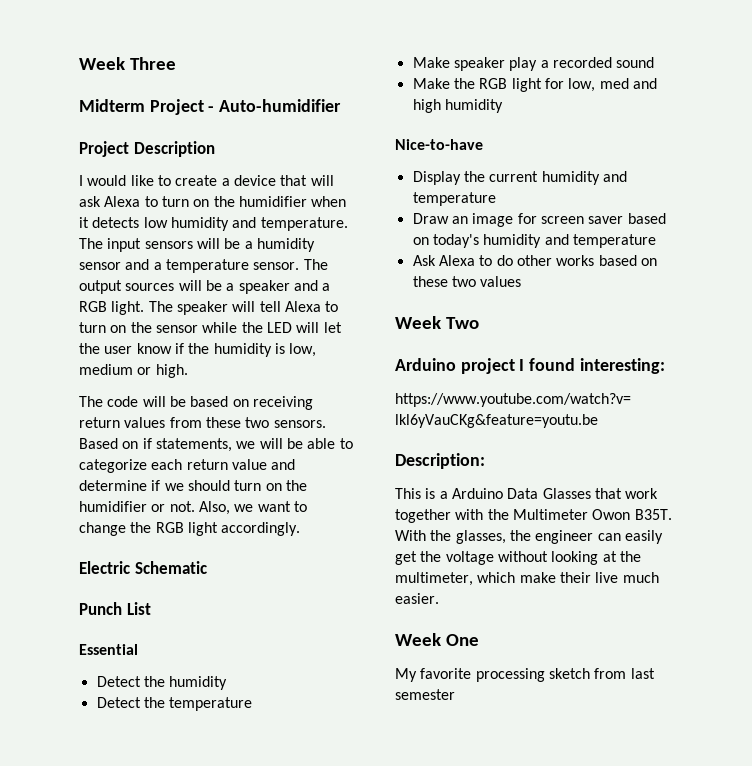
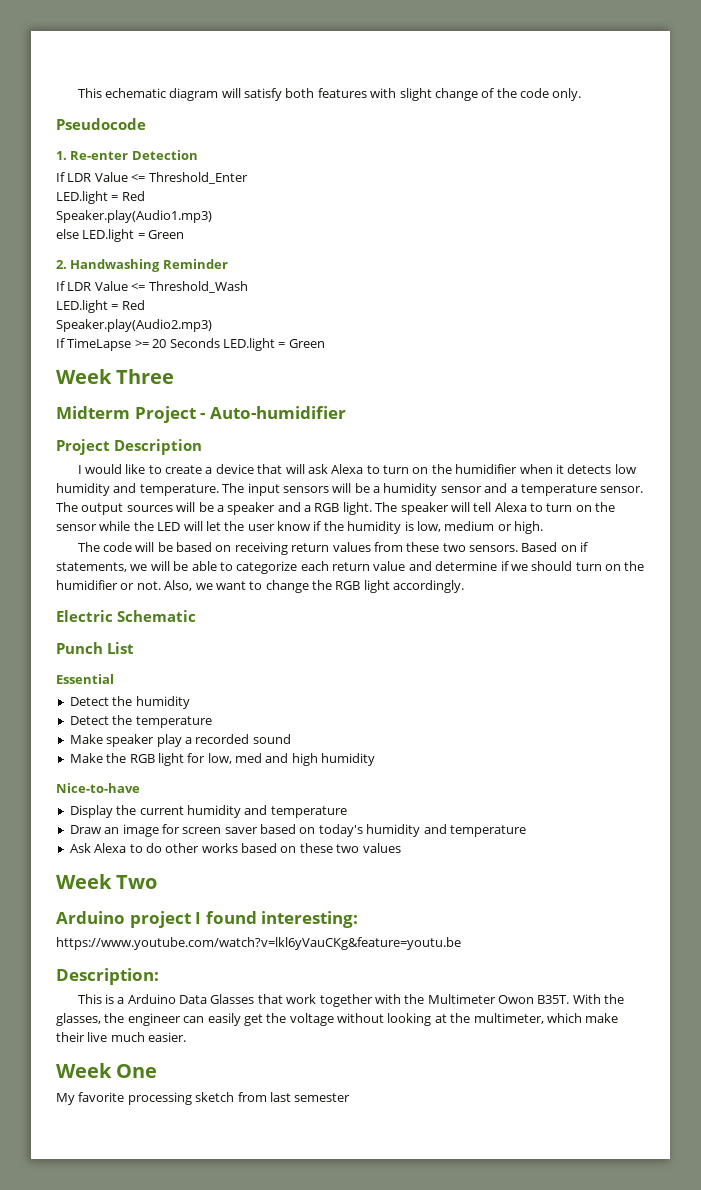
(79, 63) none -> [77,88,582,101] [56,118,146,130] [56,150,198,160] [56,172,248,184] [56,191,145,204] [56,210,212,223] [56,229,185,242] [56,259,228,272] [56,281,248,293] [56,300,145,313] [56,319,212,332] [56,338,325,351] This echematic diagram will satisfy both features with slight change of the code only. // Pseudocode // 1. Re-enter Detection // If LDR Value <= Threshold_Enter // LED.light = Red // Speaker.play(Audio1.mp3) // else LED.light = Green // 2. Handwashing Reminder // If LDR Value <= Threshold_Wash // LED.light = Red // Speaker.play(Audio2.mp3) // If TimeLapse >= 20 Seconds LED.light = Green //

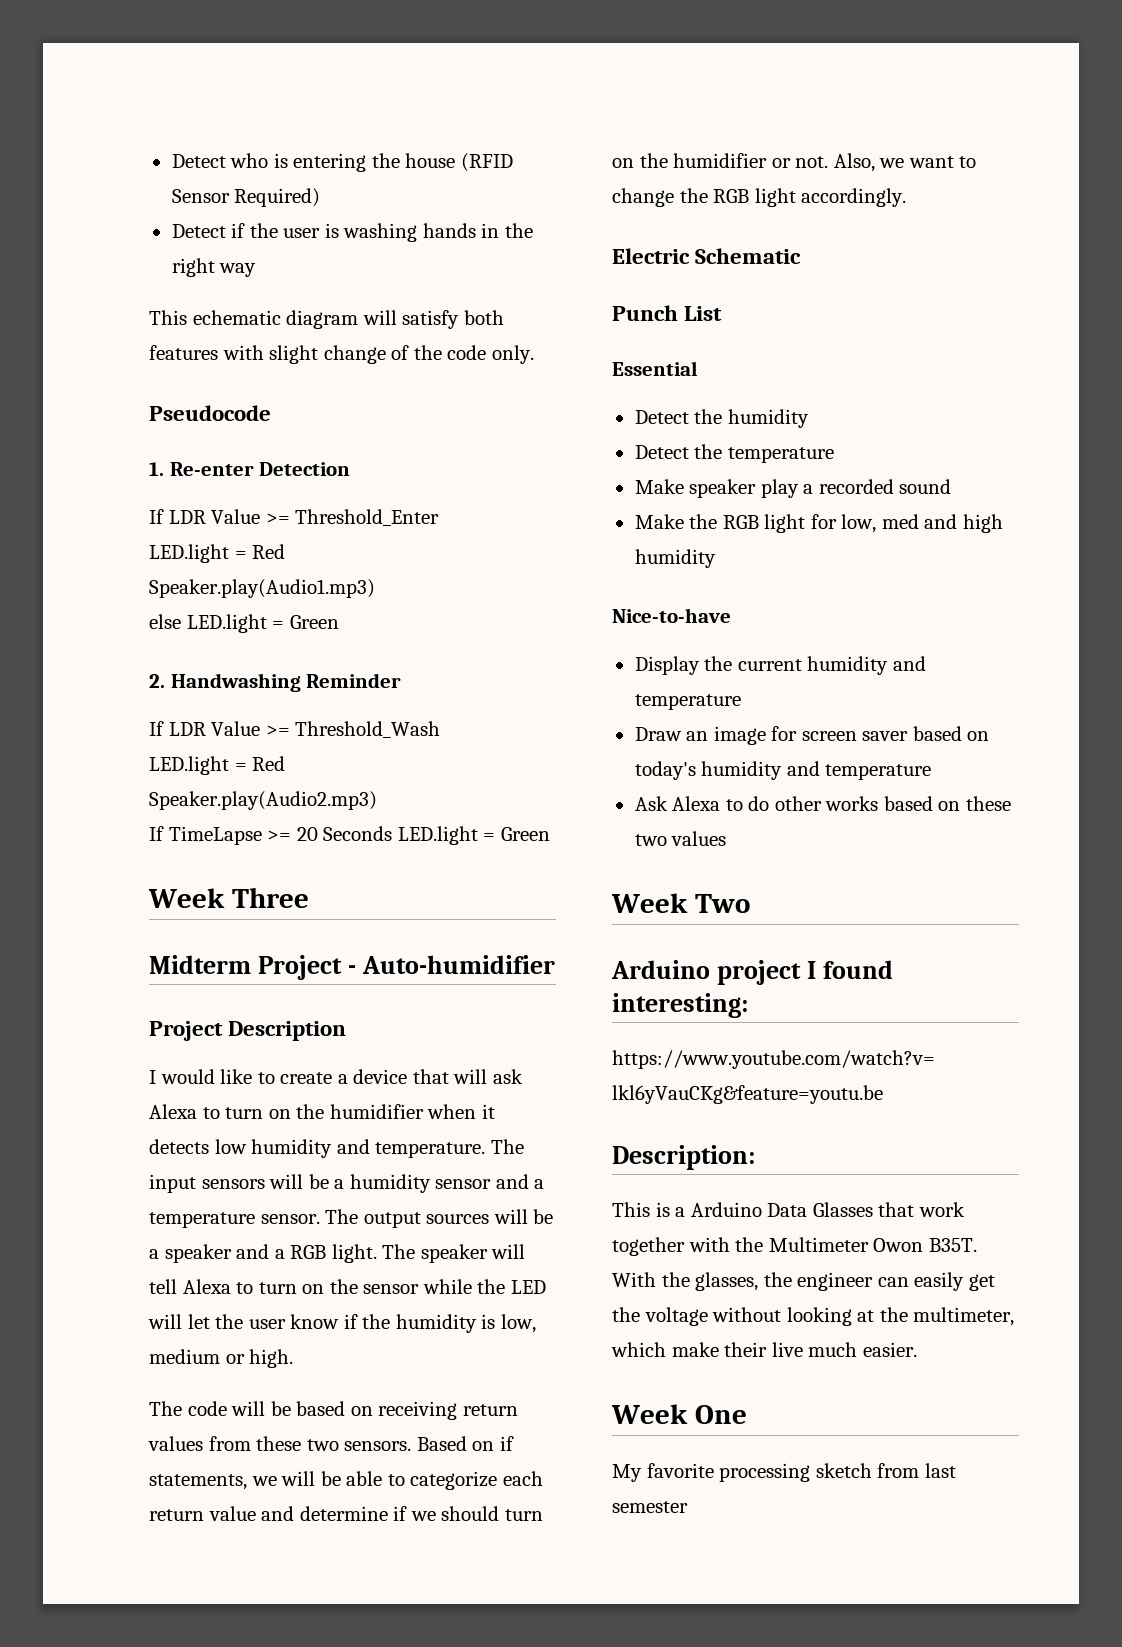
(77, 93) none -> [171,153,513,172] [171,188,321,207] [171,223,533,242] [171,258,257,277] Detect who is entering the house (RFID Sensor Required) // Detect if the user is washing hands in the right way //
[131,174,146,182] <= -> [265,513,290,524] >=
[131,283,146,291] <= -> [265,725,290,736] >=

